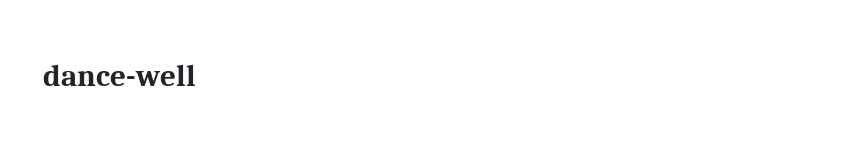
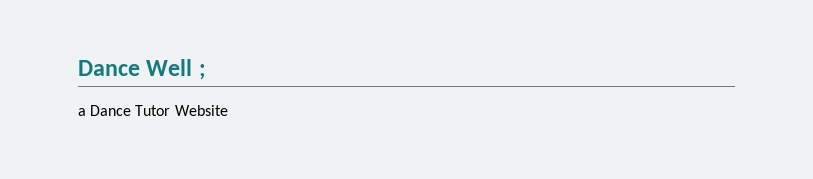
[43,64,196,86] dance-well -> [78,59,206,80] [78,105,228,116] Dance Well ; // a Dance Tutor Website

